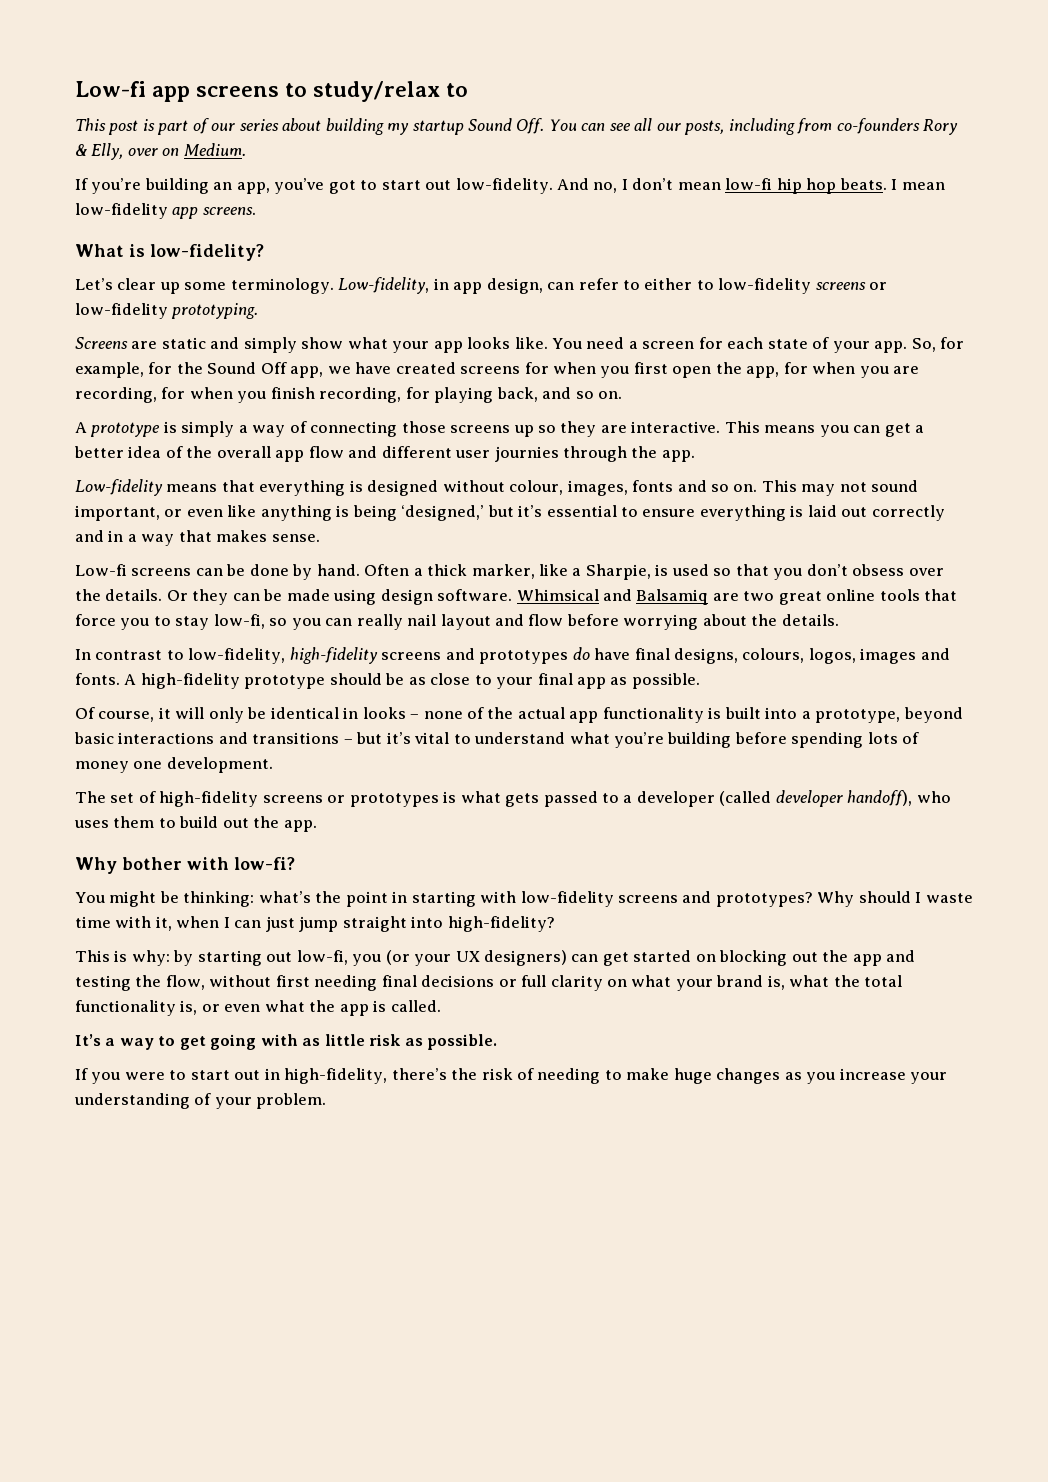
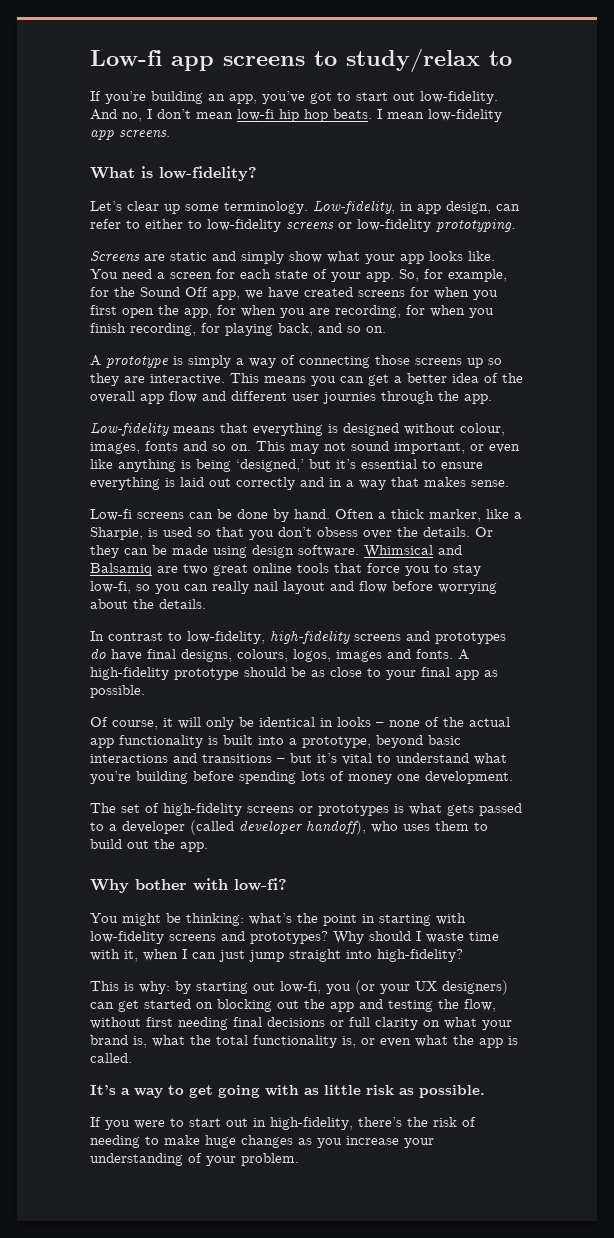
[75,118,958,135] [75,143,246,160] // This post is part of our series about building my startup Sound Off. You can see all our posts, including from co-founders Rory & Elly, over on Medium. -> (512, 58) none

